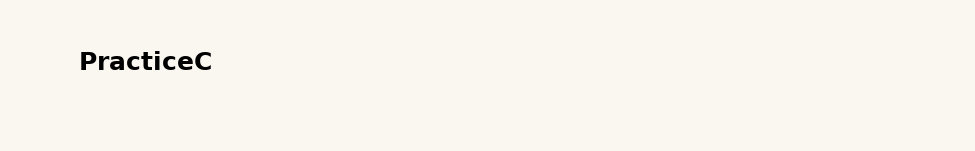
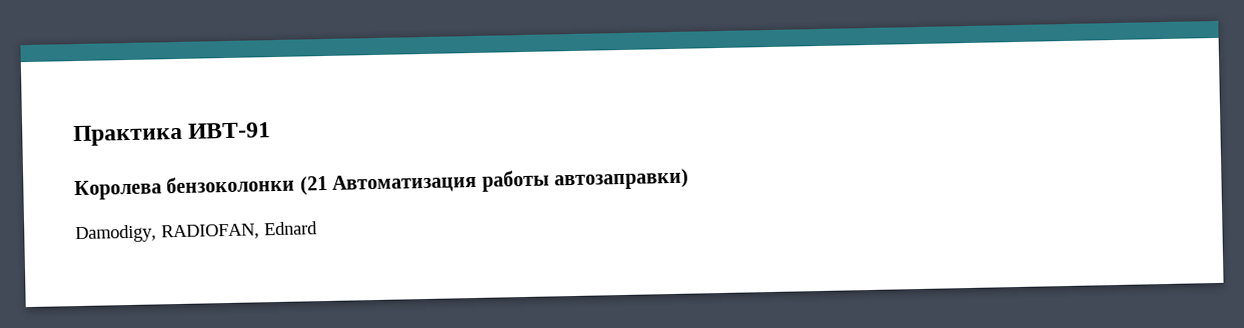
[79,51,212,70] PracticeC -> [73,122,272,147] [74,168,689,201] [75,221,318,244] Практика ИВТ-91 // Королева бензоколонки (21 Автоматизация работы автозаправки) // Damodigy, RADIOFAN, Ednard

